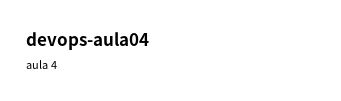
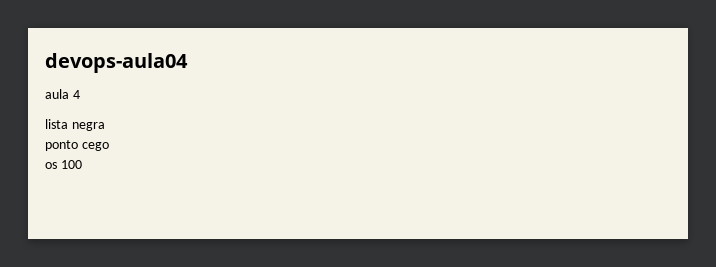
(57, 65) none -> [45,119,105,131] [45,140,109,151] [45,160,82,169] // lista negra // ponto cego // os 100

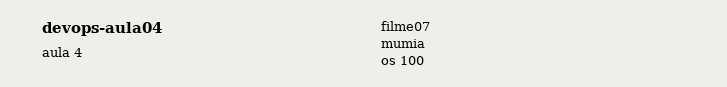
[45,119,105,131] [45,140,109,151] lista negra // ponto cego -> [381,21,430,31] [381,39,425,48] filme07 // mumia

